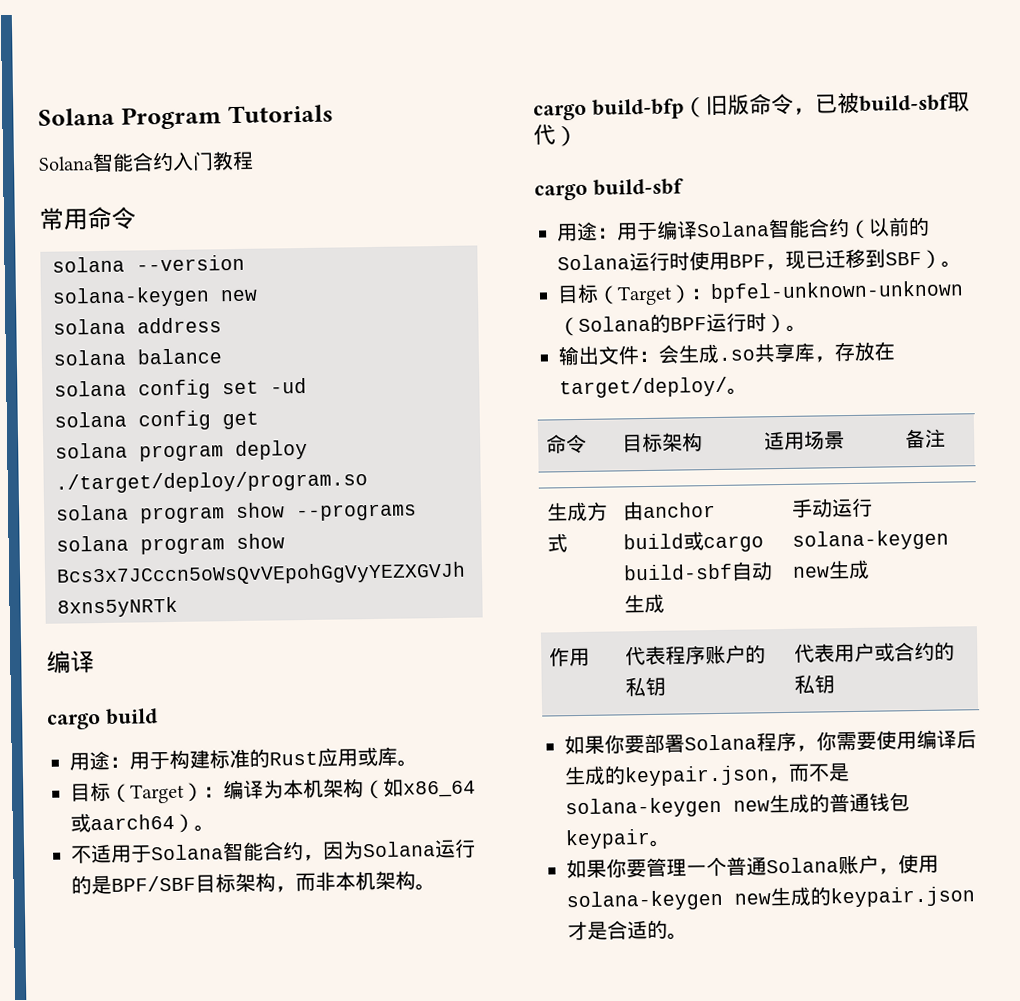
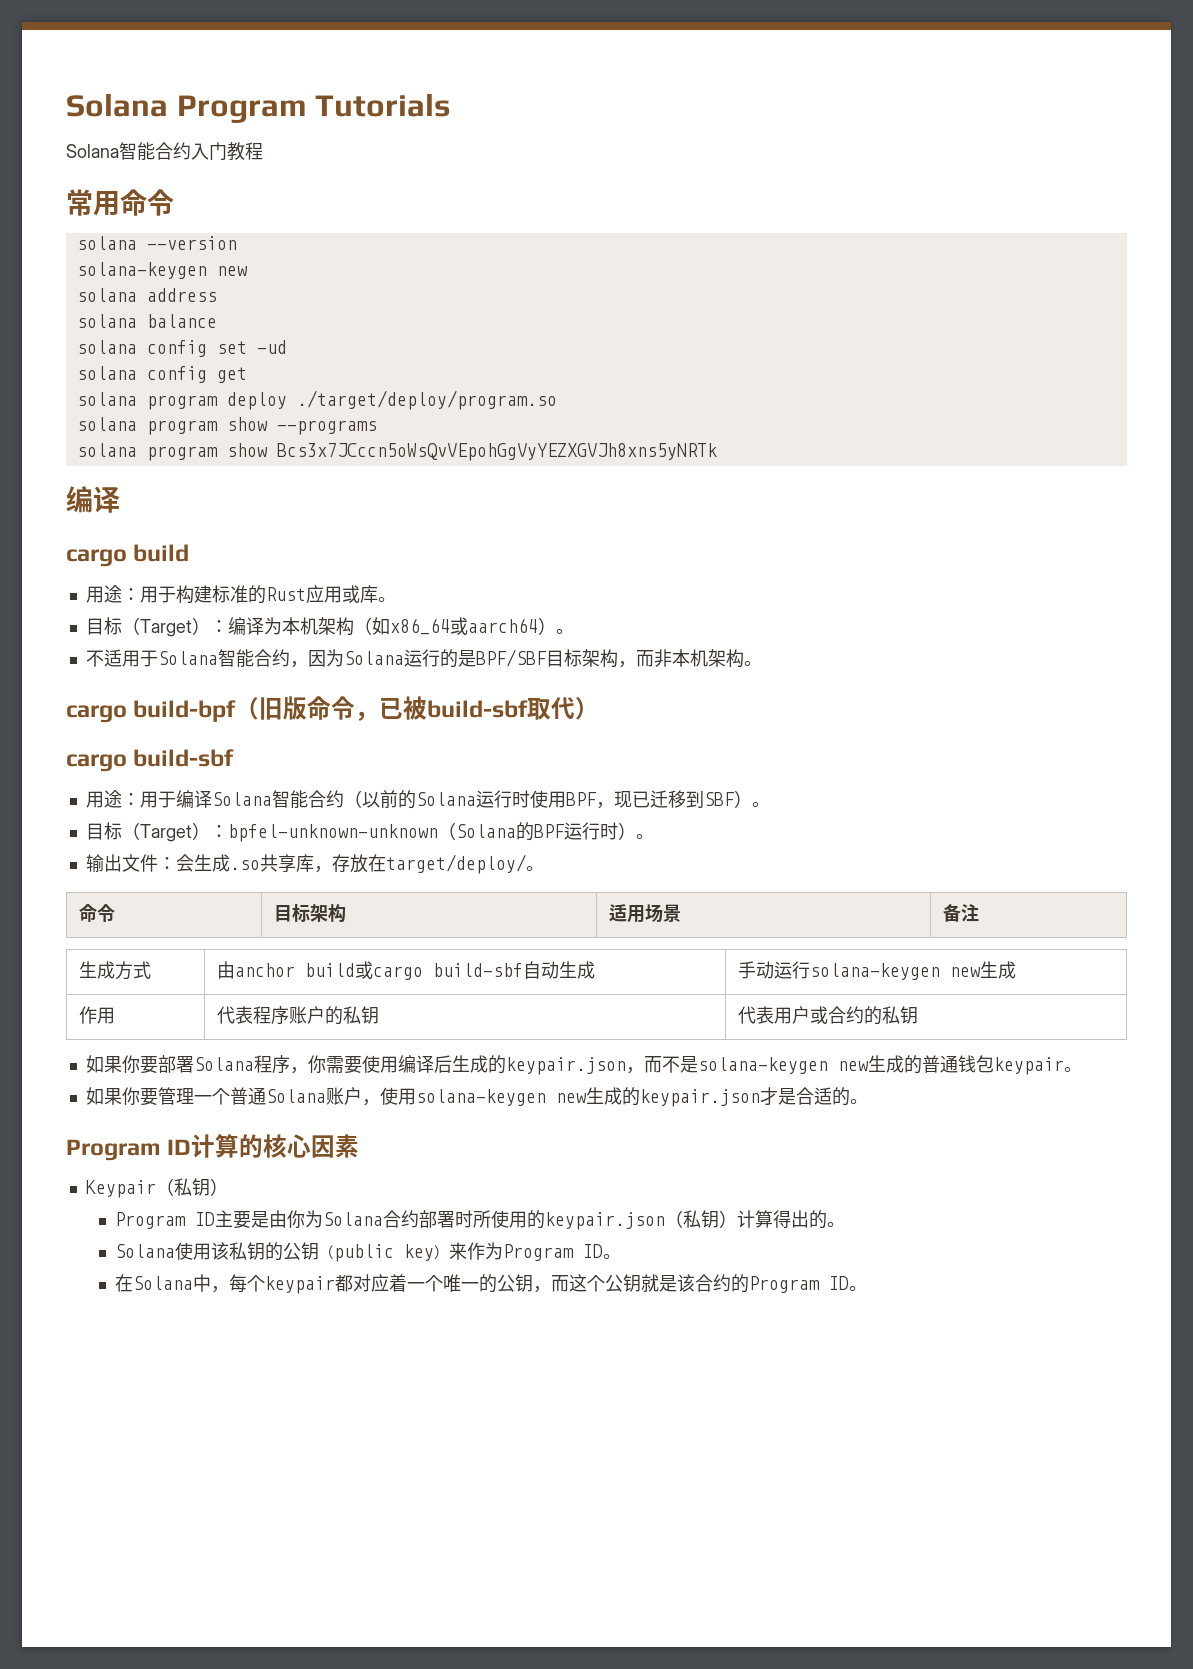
[591,98,684,120] build-bfp -> [133,700,237,722] build-bpf
(688, 936) none -> [66,1134,360,1161] [85,1178,228,1198] [114,1210,845,1230] [114,1242,621,1262] [114,1274,867,1294] // Program ID计算的核心因素 // Keypair（私钥） // Program ID主要是由你为Solana合约部署时所使用的keypair.json（私钥）计算得出的。 // Solana使用该私钥的公钥（public key）来作为Program ID。 // 在Solana中，每个keypair都对应着一个唯一的公钥，而这个公钥就是该合约的Program ID。

